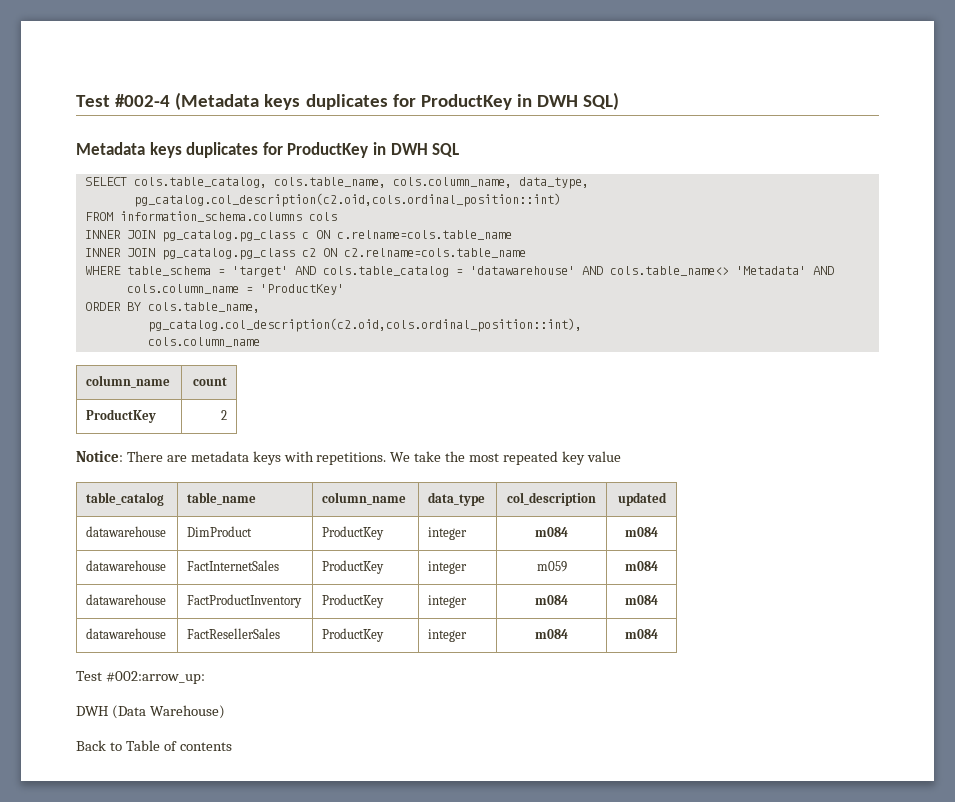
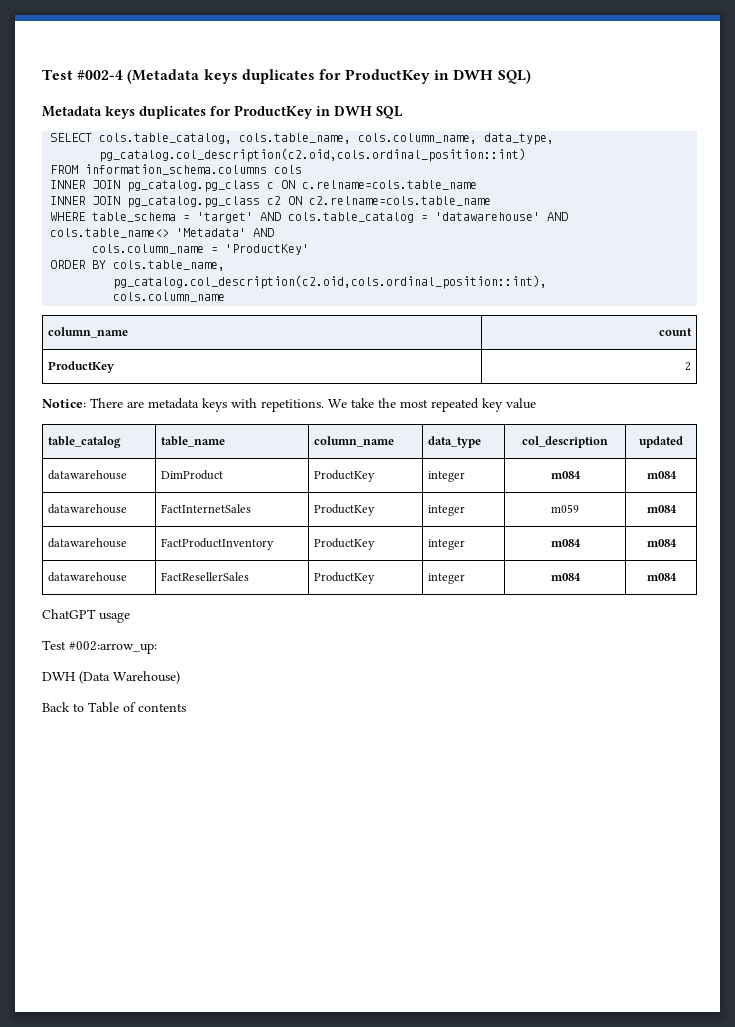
(658, 634) none -> [42,609,130,623] // ChatGPT usage

